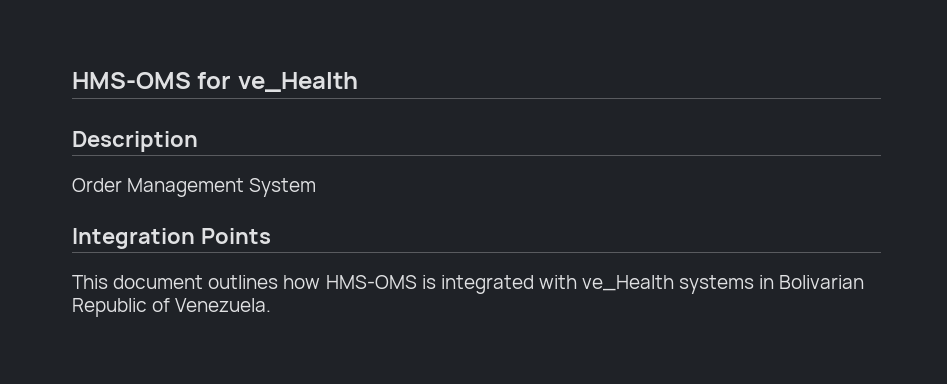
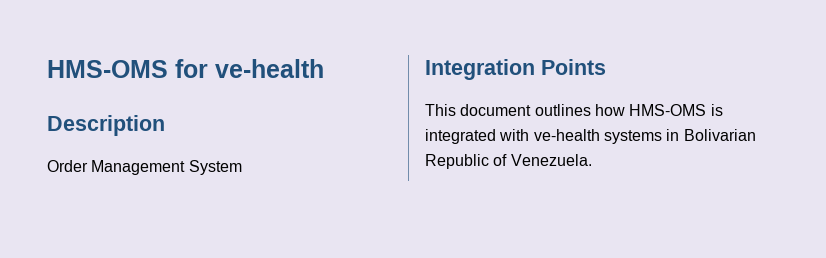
[237,72,358,92] ve_Health -> [215,59,324,78] ve-health
[582,275,675,291] ve_Health -> [533,129,600,141] ve-health

